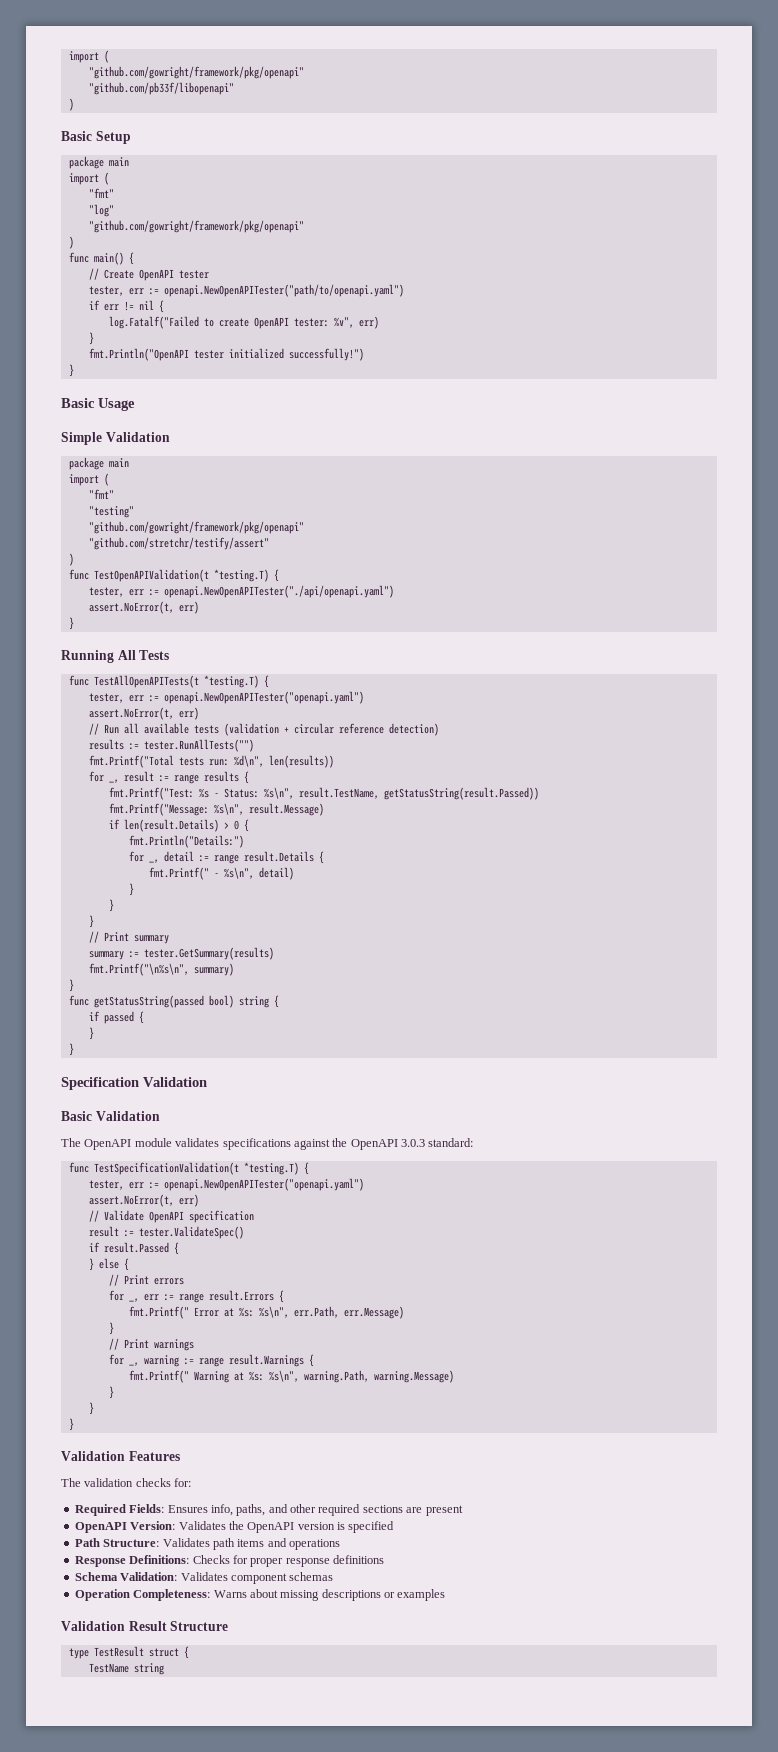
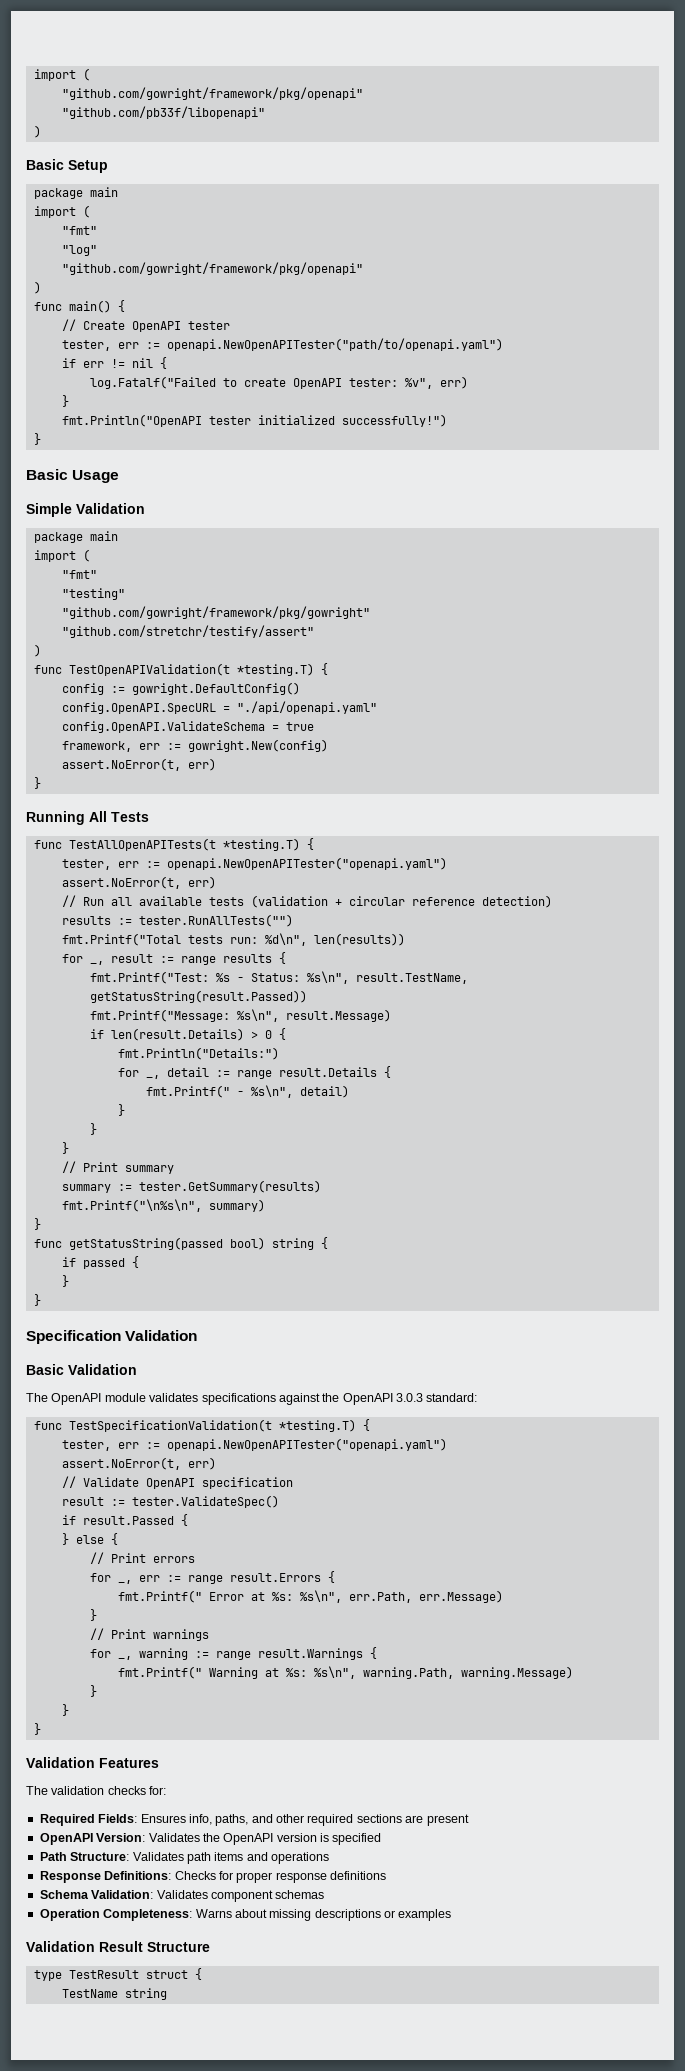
[88,521,304,534] "github.com/gowright/framework/pkg/openapi" -> [61,606,370,619] "github.com/gowright/framework/pkg/gowright"
[88,585,394,598] tester, err := openapi.NewOpenAPITester("./api/openapi.yaml") -> [61,682,300,695] [61,701,377,714] [61,721,314,733] [61,739,328,752] config := gowright.DefaultConfig() // config.OpenAPI.SpecURL = "./api/openapi.yaml" // config.OpenAPI.ValidateSchema = true // framework, err := gowright.New(config)

